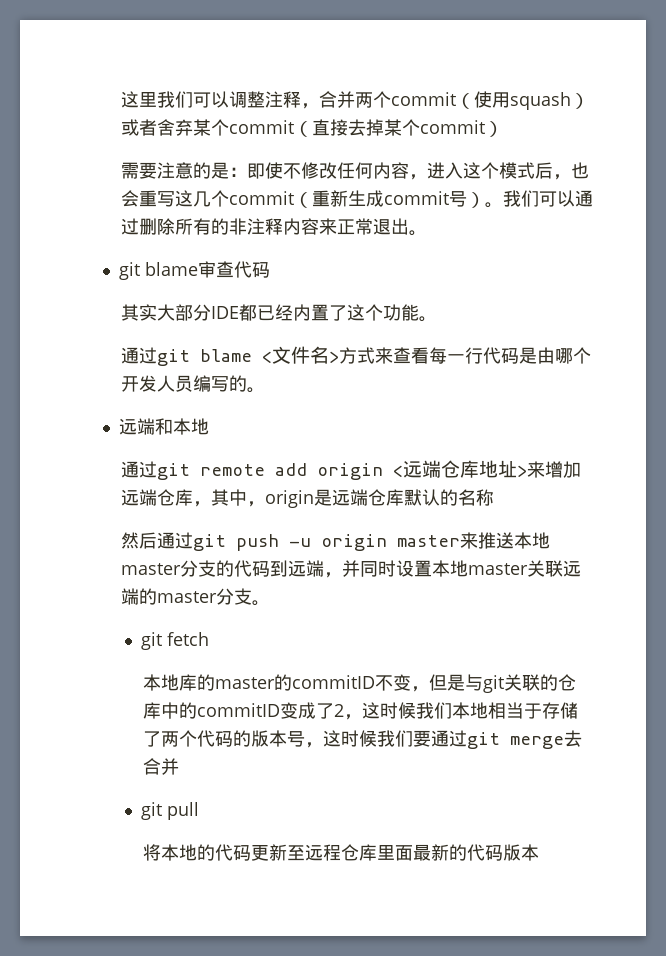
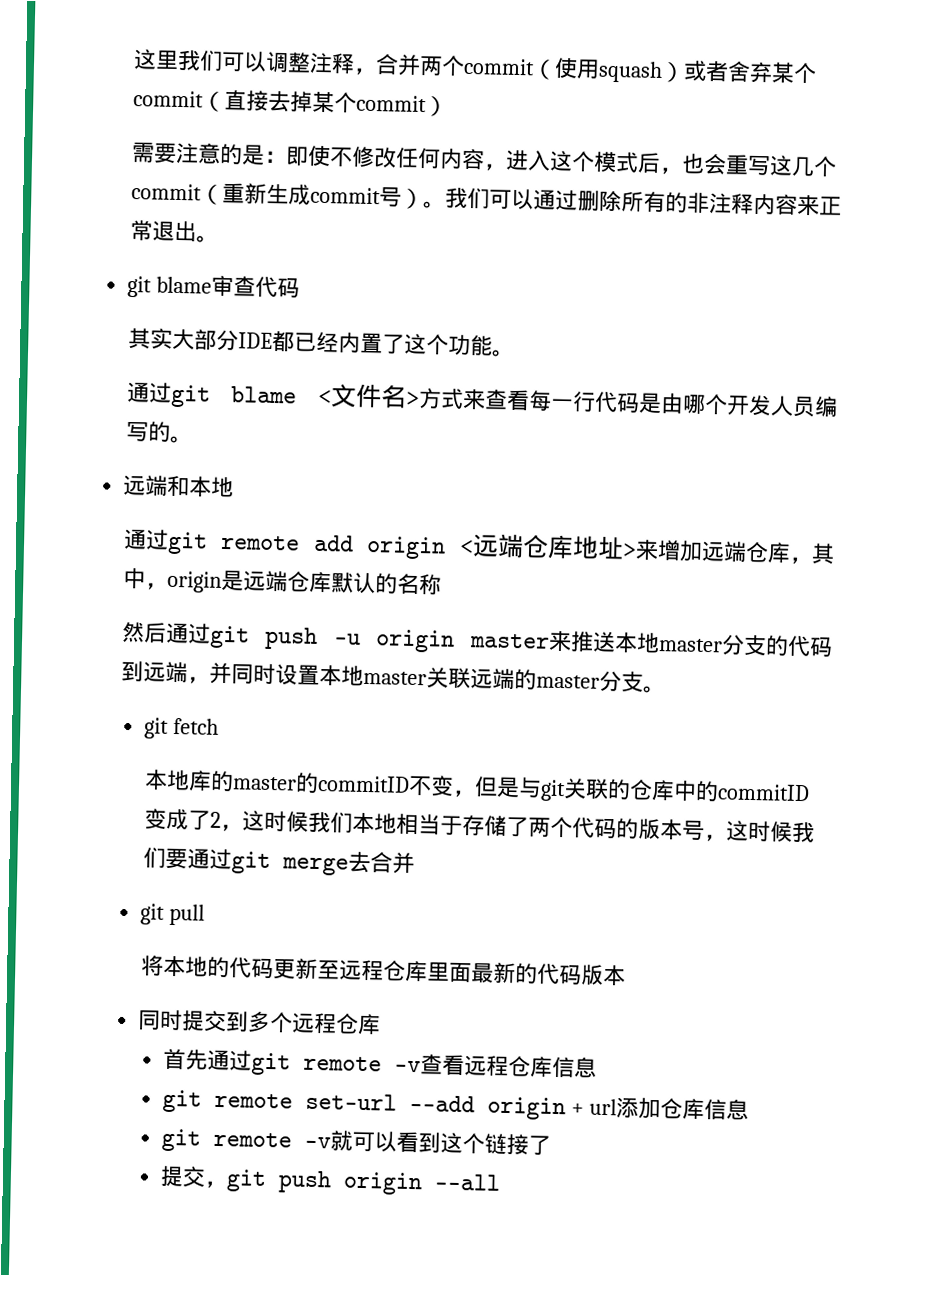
(539, 852) none -> [136,1009,381,1035] [162,1048,597,1078] [161,1089,749,1121] [160,1128,551,1156] [159,1165,501,1196] // 同时提交到多个远程仓库 // 首先通过git remote -v查看远程仓库信息 // git remote set-url --add origin + url添加仓库信息 // git remote -v就可以看到这个链接了 // 提交，git push origin --all

